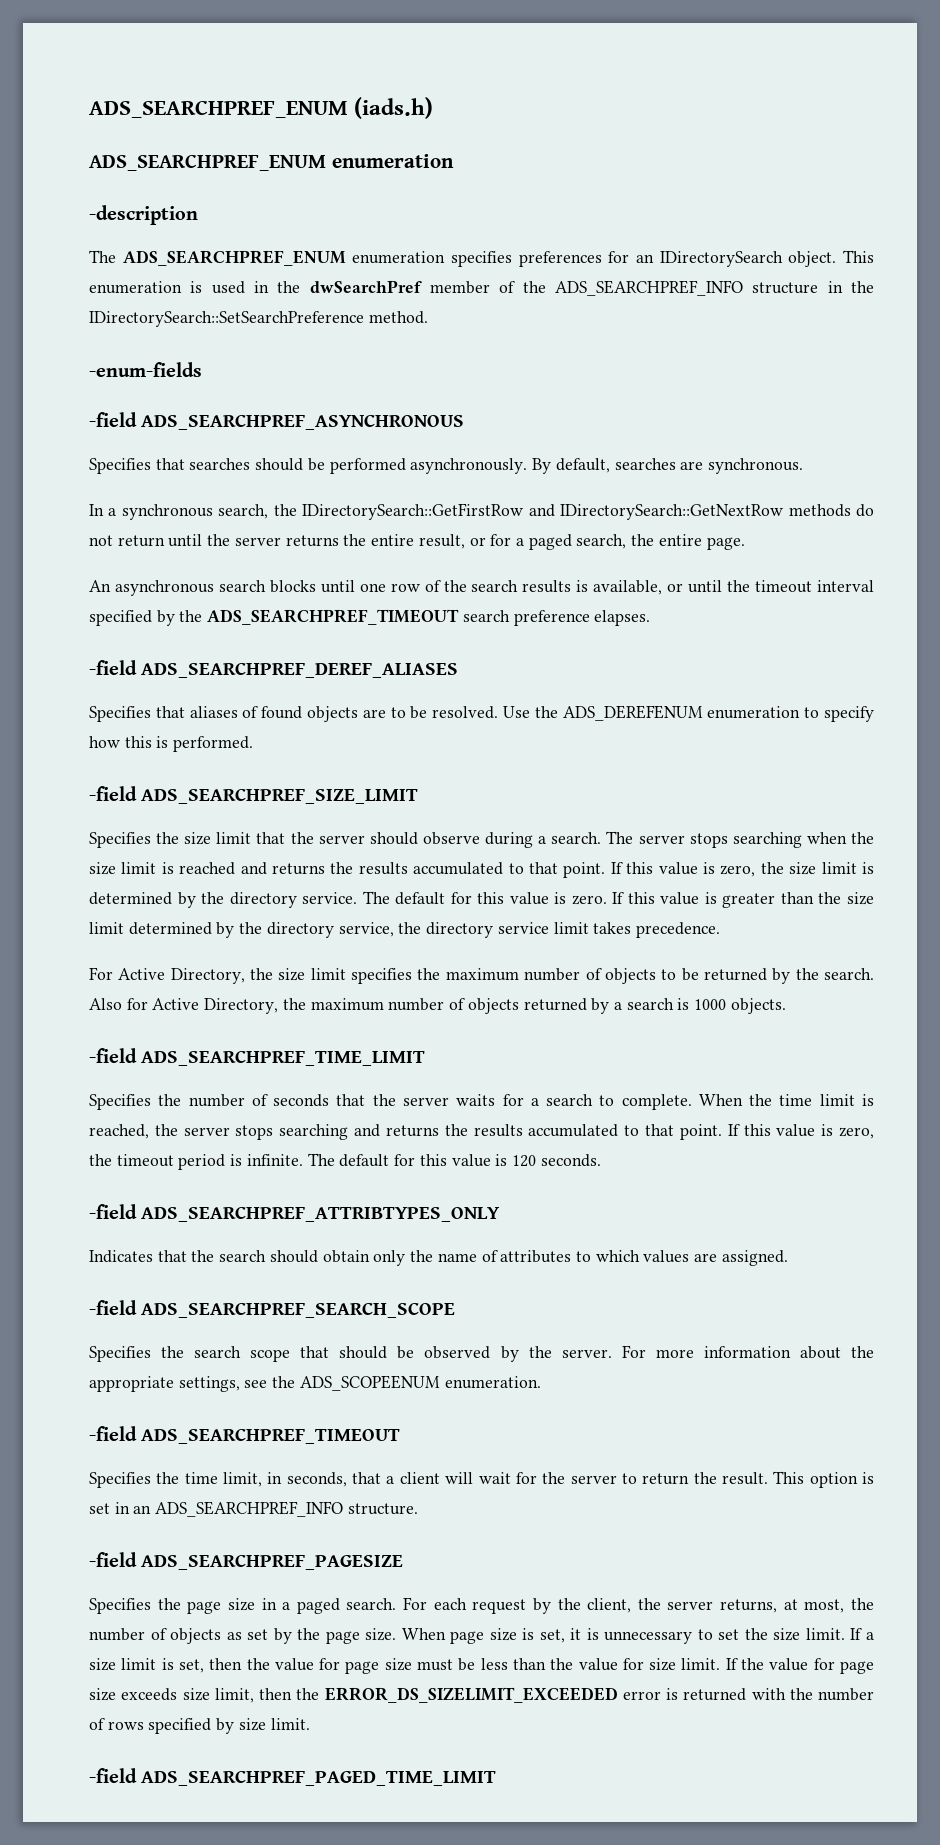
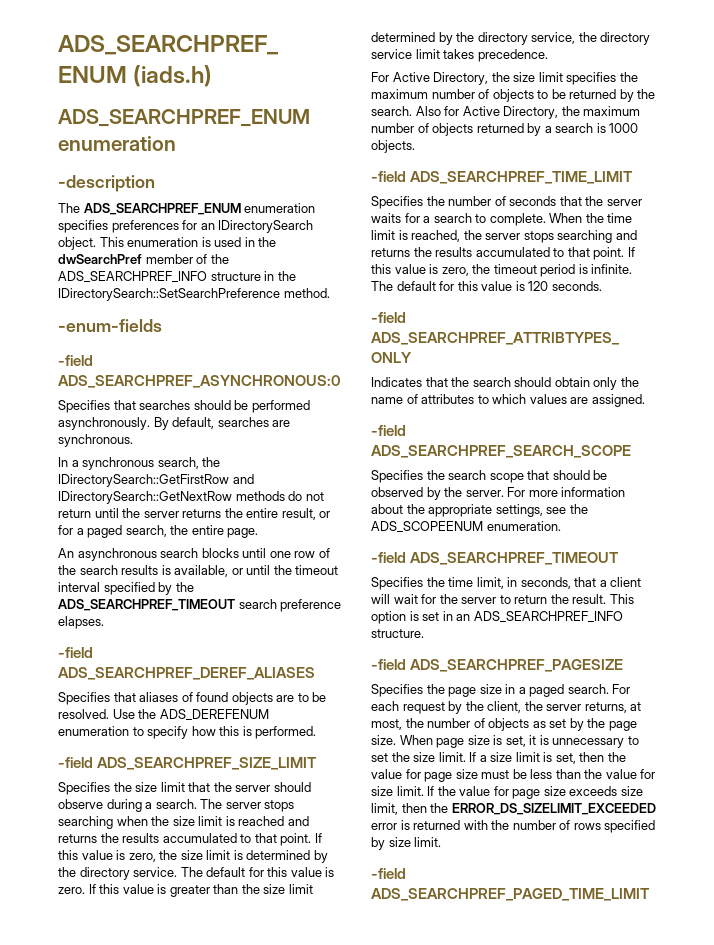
[141,414,465,430] ADS_SEARCHPREF_ASYNCHRONOUS -> [58,375,341,388] ADS_SEARCHPREF_ASYNCHRONOUS:0

